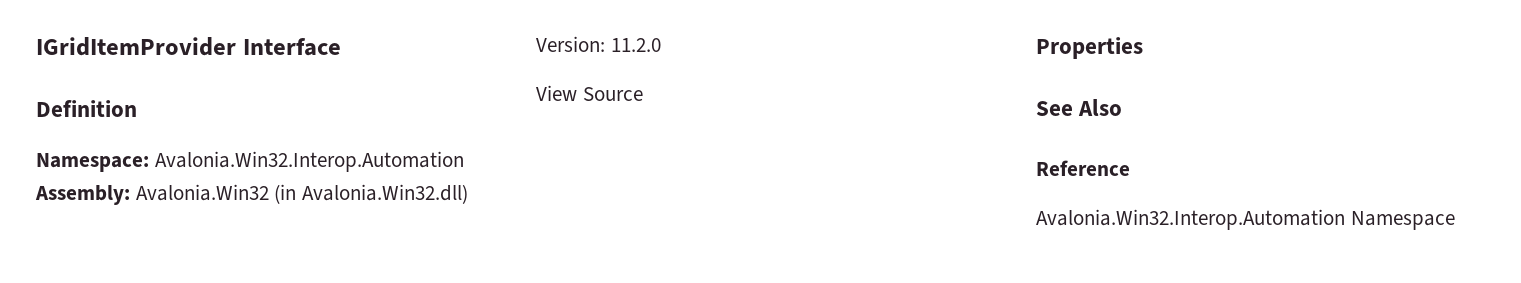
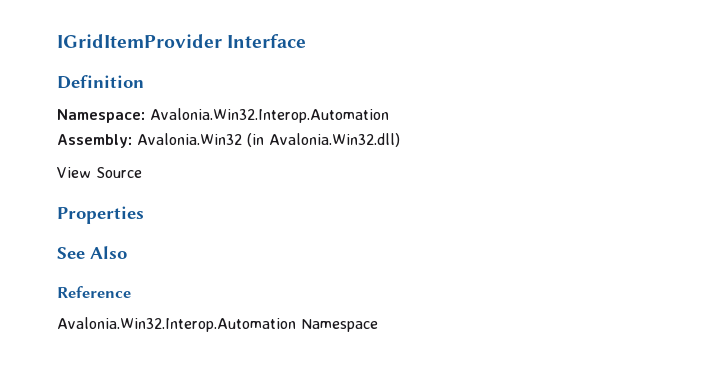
[536,36,661,52] Version: 11.2.0 -> (400, 140) none

